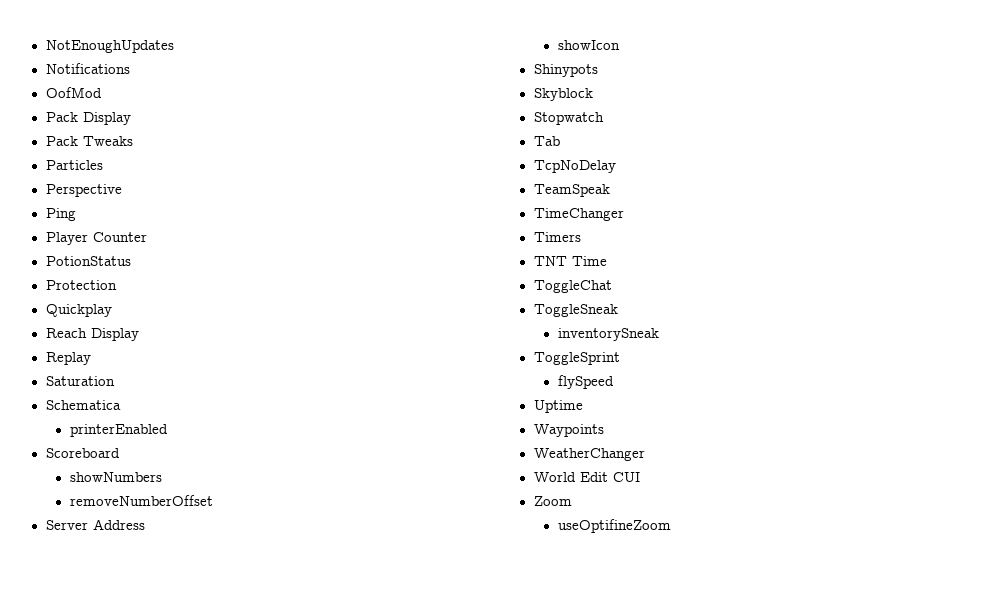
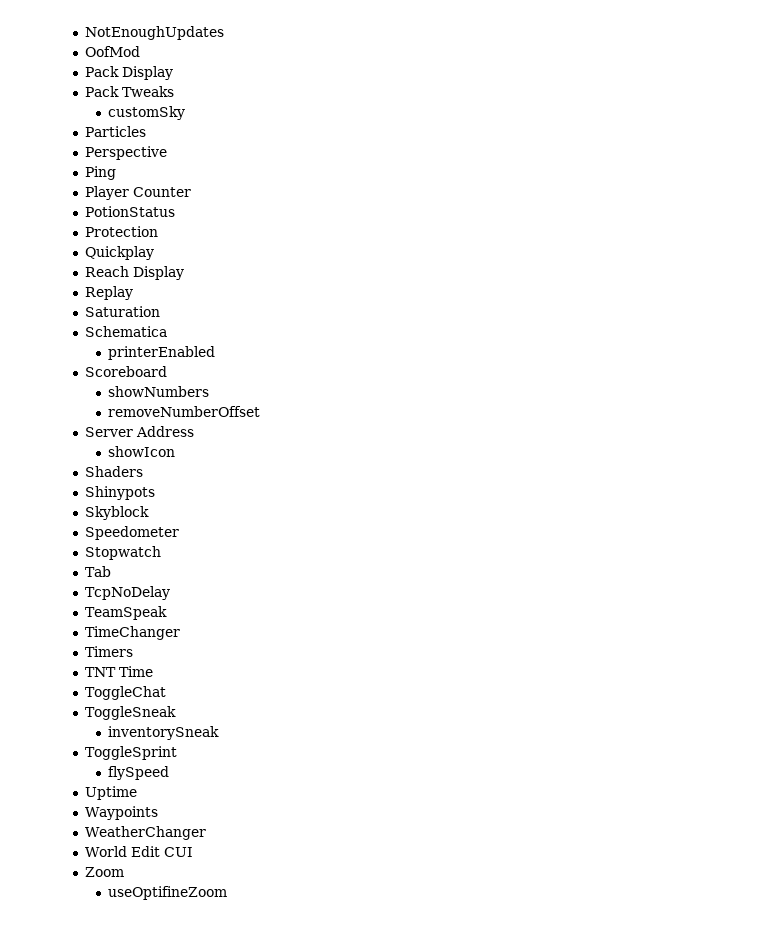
[45,63,130,74] // Notifications -> (224, 33) none
(133, 141) none -> [107,106,185,120] // customSky
(620, 45) none -> [84,466,143,477] // Shaders
(593, 94) none -> [84,526,179,540] // Speedometer

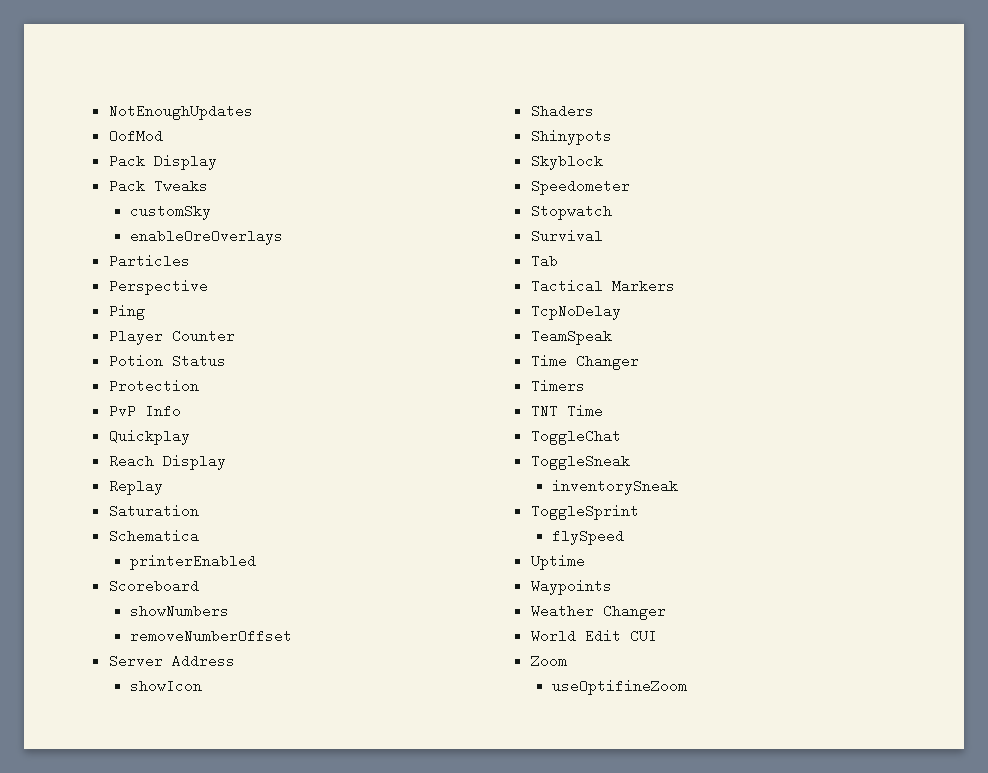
(185, 113) none -> [130,229,284,245] // enableOreOverlays
[84,206,175,217] PotionStatus -> [108,354,226,368] Potion Status
(158, 231) none -> [108,404,181,418] // PvP Info
(161, 553) none -> [530,229,603,243] // Survival
(111, 571) none -> [530,279,675,293] // Tactical Markers
[84,626,180,640] TimeChanger -> [530,354,639,370] Time Changer
[84,826,206,840] WeatherChanger -> [530,604,666,620] Weather Changer

